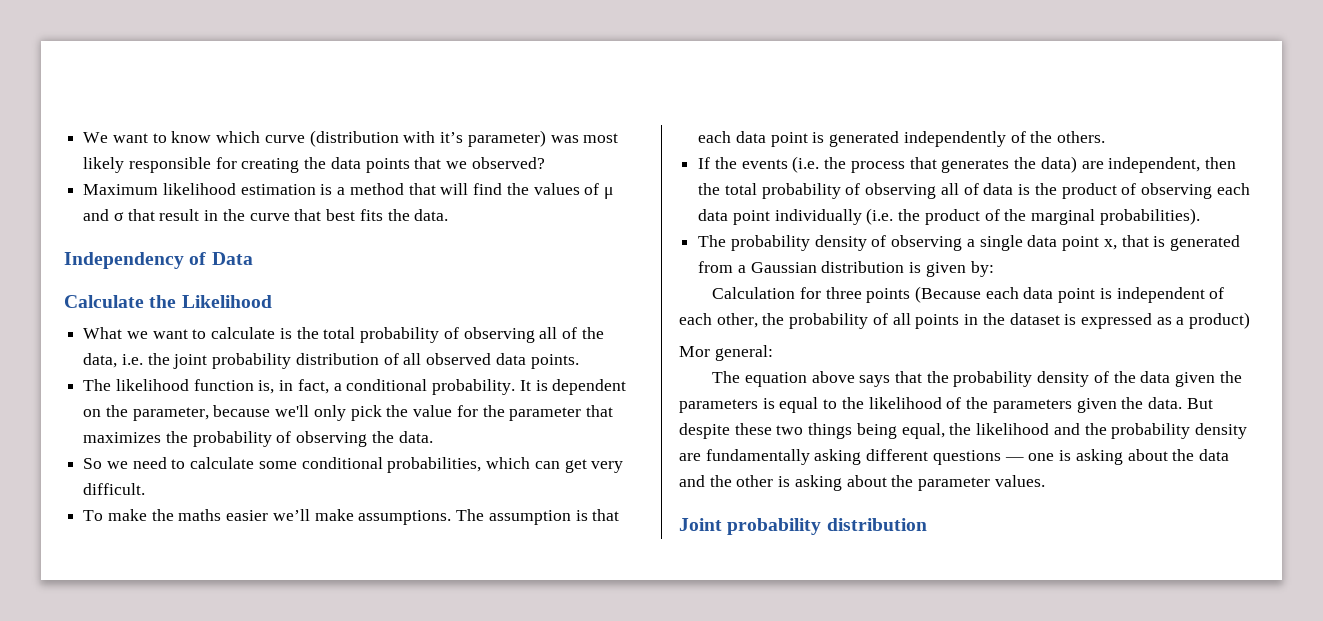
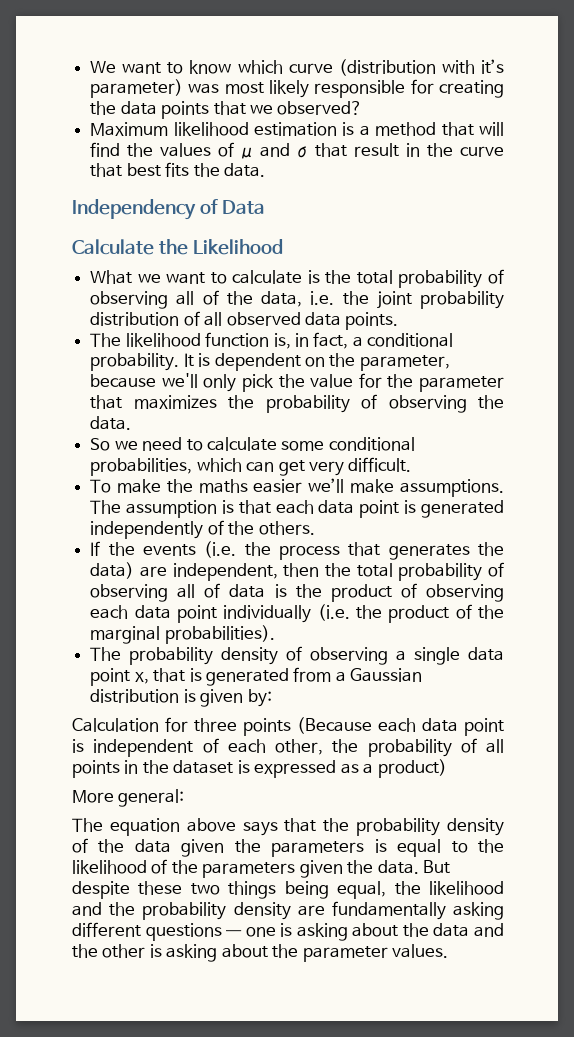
[679,346,710,357] Mor -> [72,790,114,803] More
[679,518,927,535] // Joint probability distribution -> (449, 951) none

